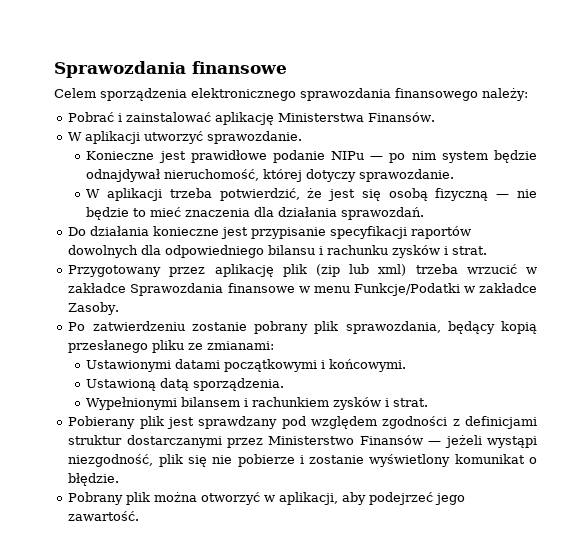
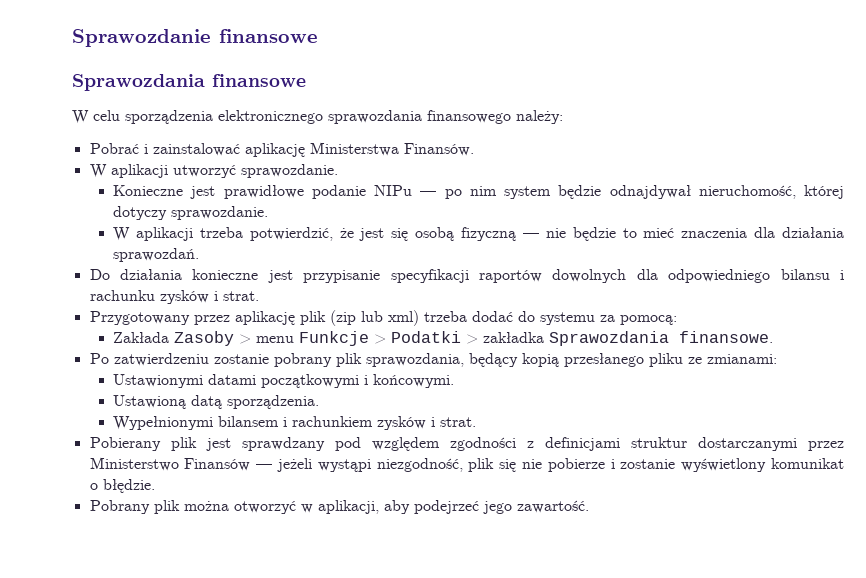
(54, 69) none -> [72,29,318,47] Sprawozdanie finansowe //
[54,88,96,98] Celem -> [72,110,120,124] W celu
[466,264,537,274] [68,283,537,296] [68,302,120,315] wrzucić w zakładce Sprawozdania finansowe w menu Funkcje/Podatki w zakładce Zasoby. -> [471,311,677,325] [113,331,774,346] dodać do systemu za pomocą: // Zakłada Zasoby > menu Funkcje > Podatki > zakładka Sprawozdania finansowe.

